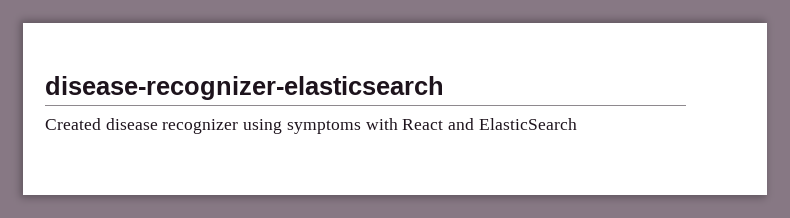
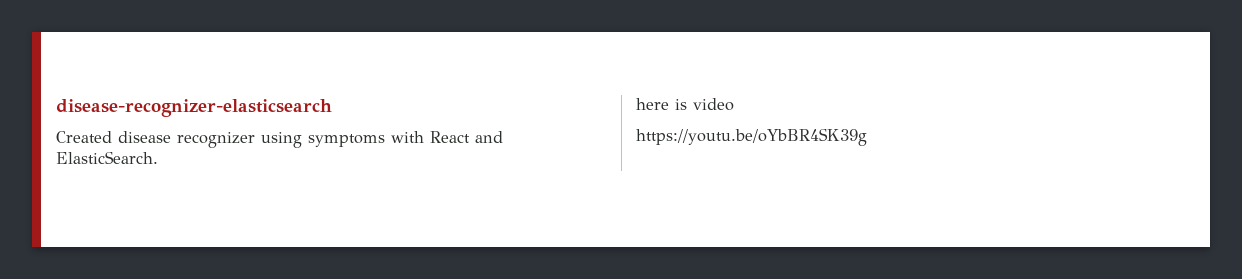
[478,118,577,130] ElasticSearch -> [56,151,158,164] [636,98,734,111] [636,128,867,146] ElasticSearch. // here is video // https://youtu.be/oYbBR4SK39g

